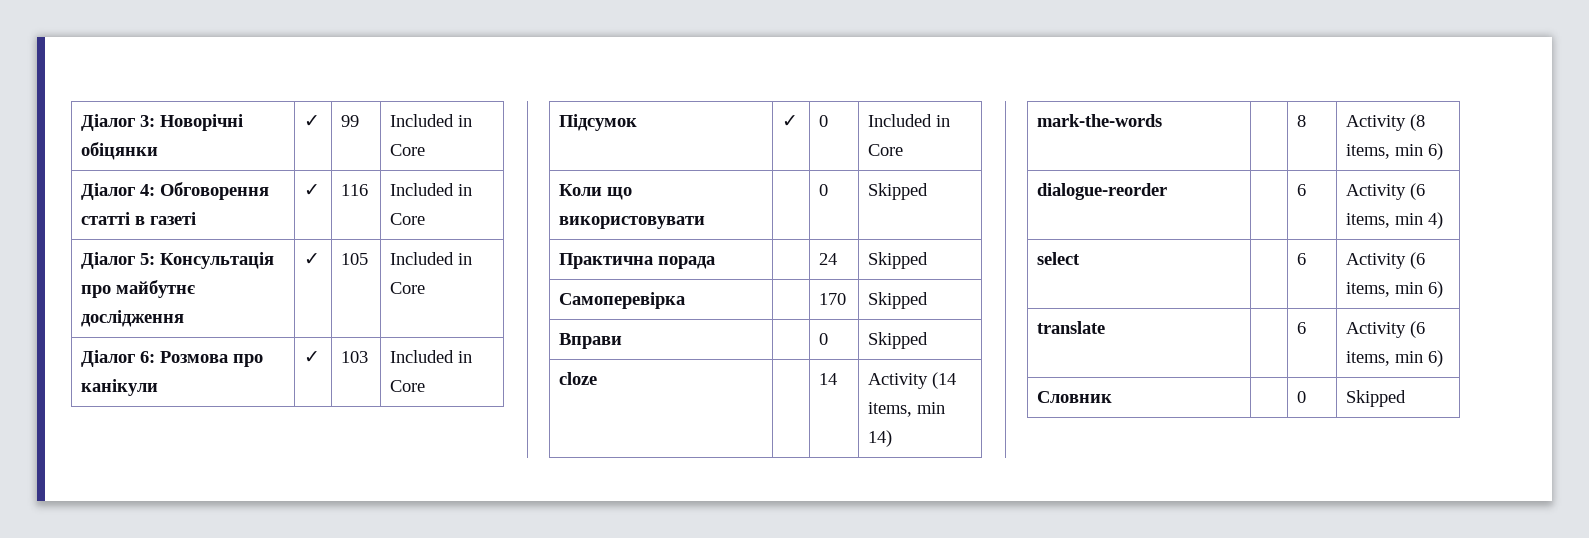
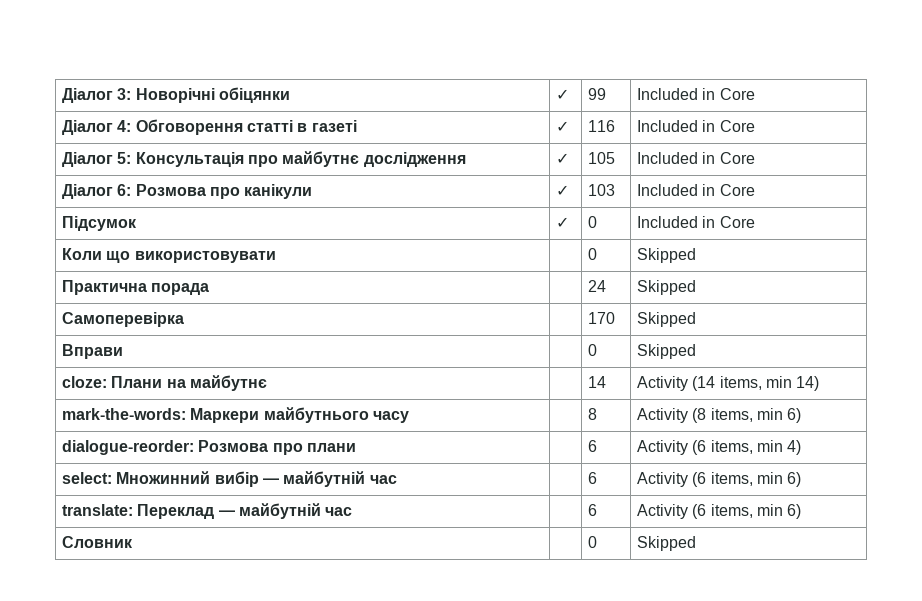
[559,372,598,385] cloze -> [62,375,267,391] cloze: Плани на майбутнє
[1037,114,1163,127] mark-the-words -> [62,407,409,423] mark-the-words: Маркери майбутнього часу
[1037,183,1168,200] dialogue-reorder -> [62,440,356,455] dialogue-reorder: Розмова про плани
[1037,252,1081,265] [1297,253,1307,265] [1346,252,1426,269] [1346,281,1444,298] [1037,321,1106,334] select | | 6 | Activity (6 items, min 6) // translate -> [62,471,397,487] [588,472,598,484] [637,472,802,487] [62,503,353,519] select: Множинний вибір — майбутній час | | 6 | Activity (6 items, min 6) // translate: Переклад — майбутній час

